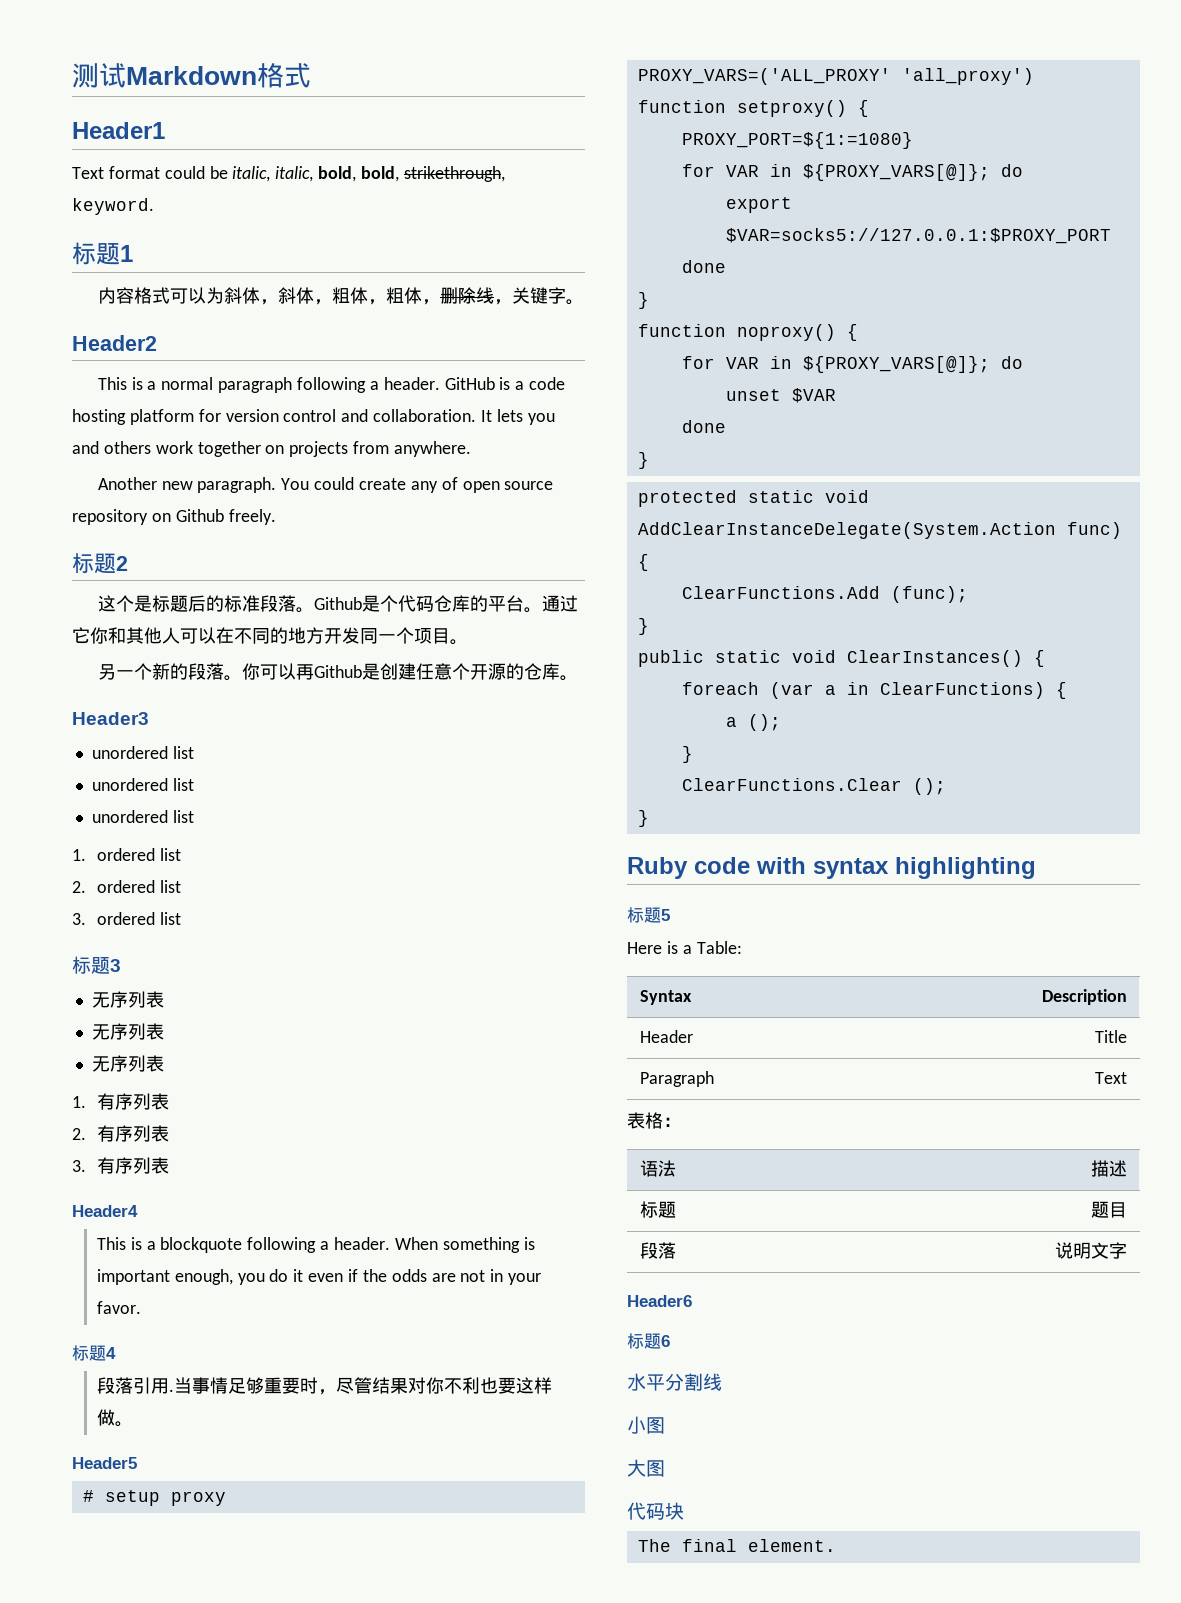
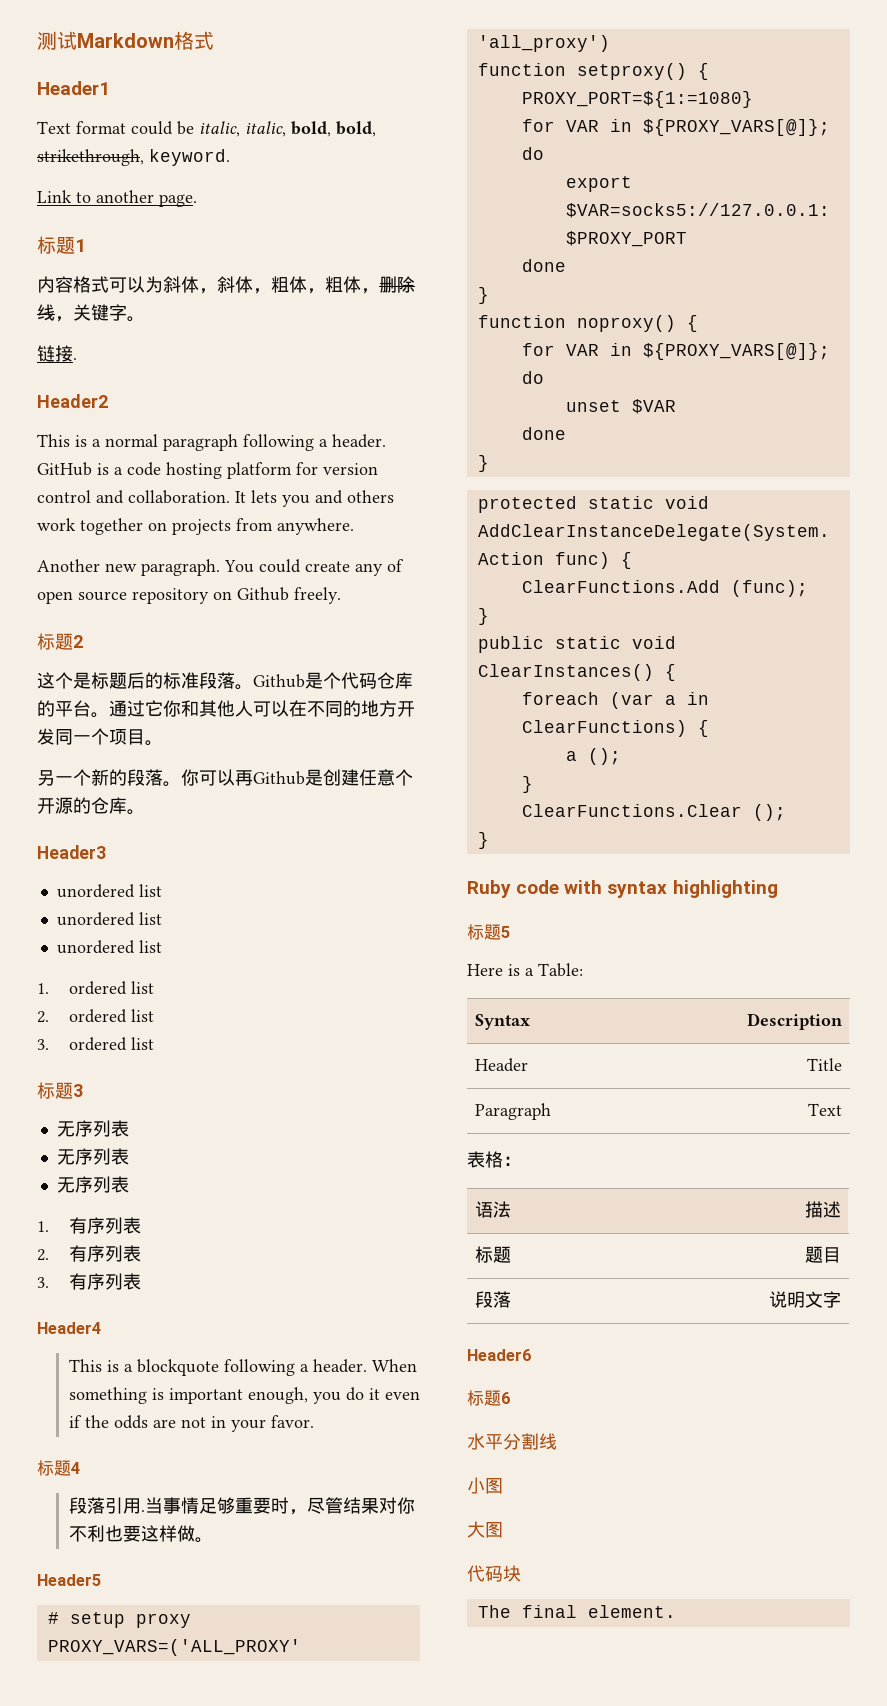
(154, 206) none -> [37,190,197,207] // Link to another page.
(584, 302) none -> [37,345,77,362] // 链接.

